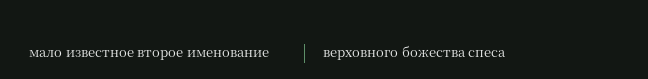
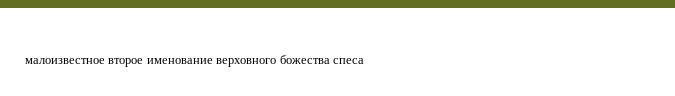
[29,50,134,57] мало известное -> [25,58,105,64] малоизвестное

